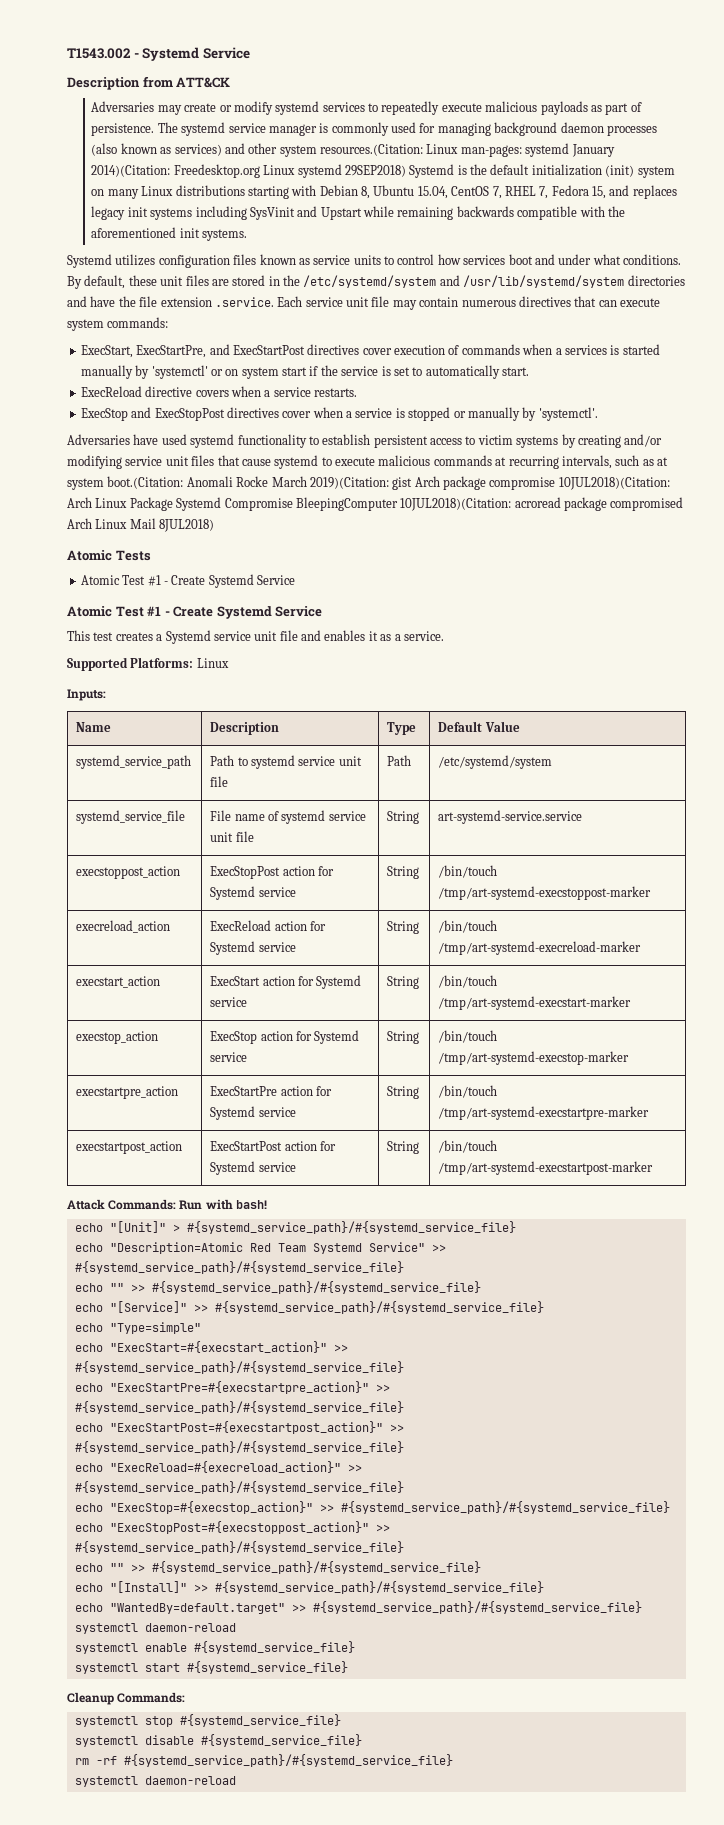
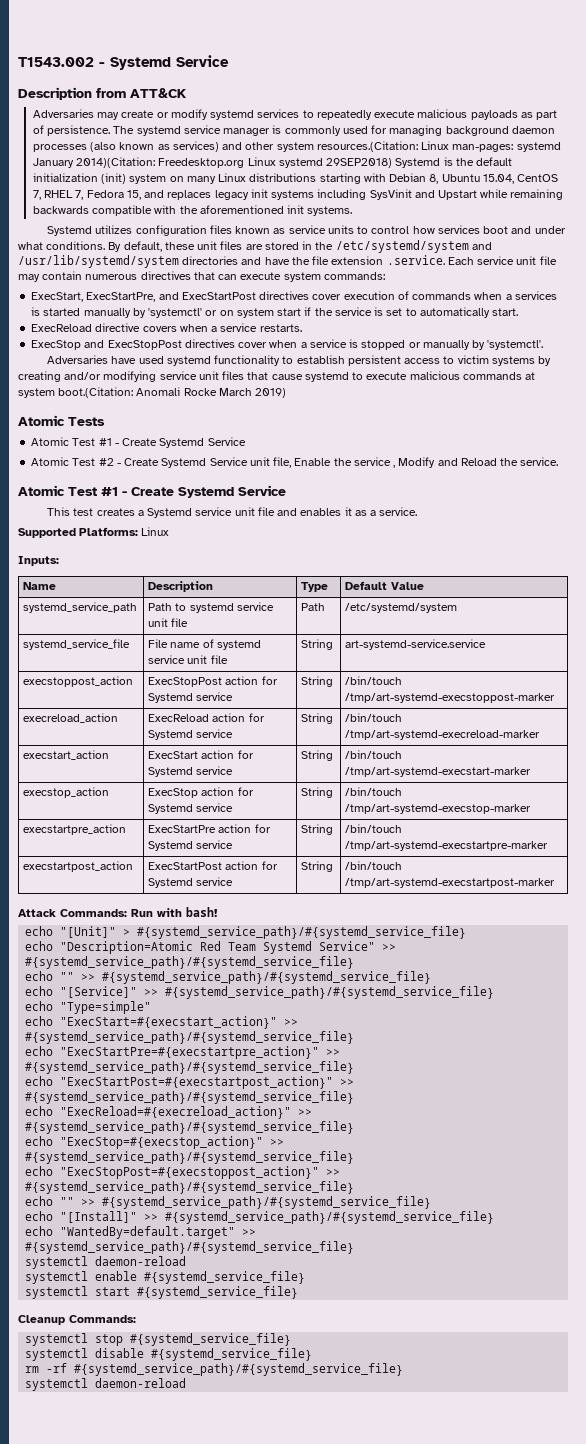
[508,455,668,469] recurring intervals, such as at -> (536, 376) none
[309,476,670,490] [67,497,684,511] [67,518,215,532] 2019)(Citation: gist Arch package compromise 10JUL2018)(Citation: Arch Linux Package Systemd Compromise BleepingComputer 10JUL2018)(Citation: acroread package compromised Arch Linux Mail 8JUL2018) -> [255,388,287,398] 2019)
(295, 580) none -> [31,457,559,468] // Atomic Test #2 - Create Systemd Service unit file, Enable the service , Modify and Reload the service.

